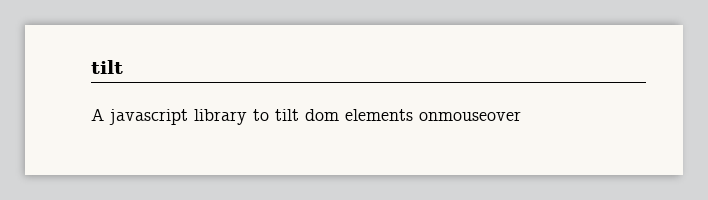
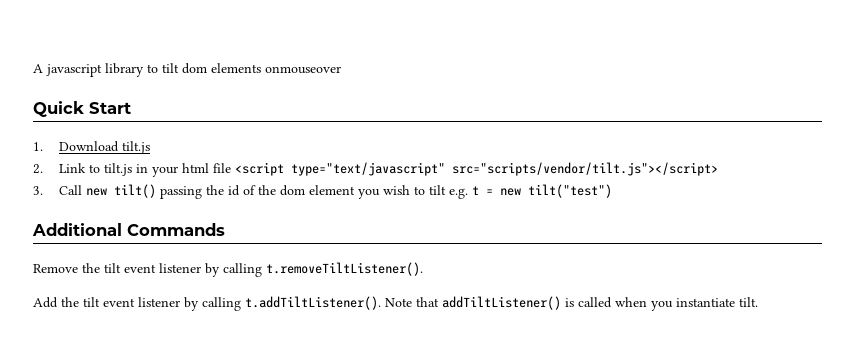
[91,60,123,74] tilt // -> (33, 68) none
(521, 116) none -> [33,101,131,117] [33,141,150,154] [33,162,718,177] [33,184,612,199] [32,223,225,236] [33,262,423,277] [33,296,758,311] // Quick Start // 1. Download tilt.js // 2. Link to tilt.js in your html file <script type="text/javascript" src="scripts/vendor/tilt.js"></script> // 3. Call new tilt() passing the id of the dom element you wish to tilt e.g. t = new tilt("test") // Additional Commands // Remove the tilt event listener by calling t.removeTiltListener(). // Add the tilt event listener by calling t.addTiltListener(). Note that addTiltListener() is called when you instantiate tilt.

